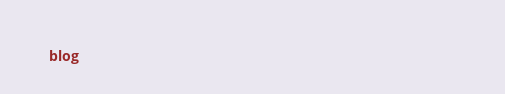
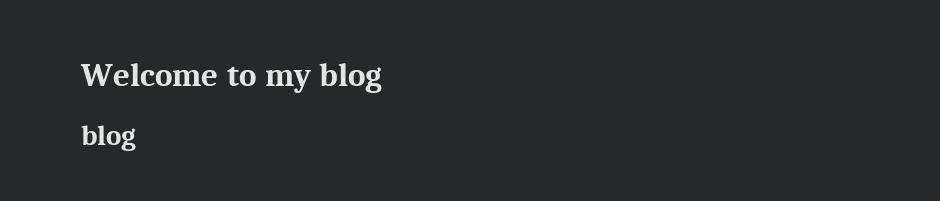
[49,50,79,64] blog -> [80,63,383,93] [81,125,136,151] Welcome to my blog // blog

